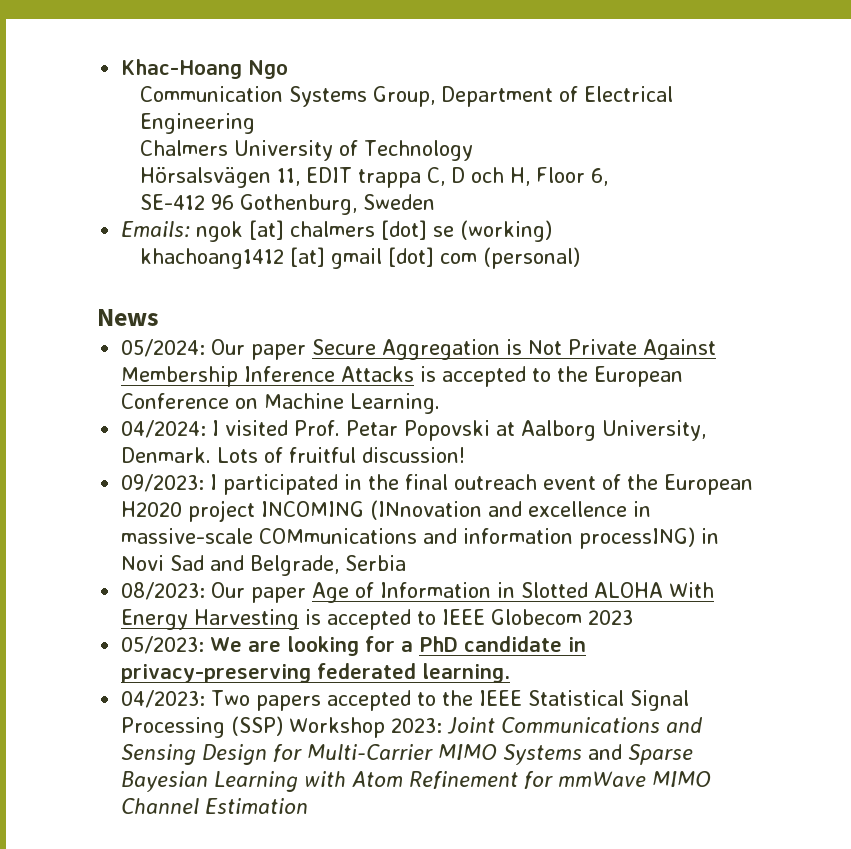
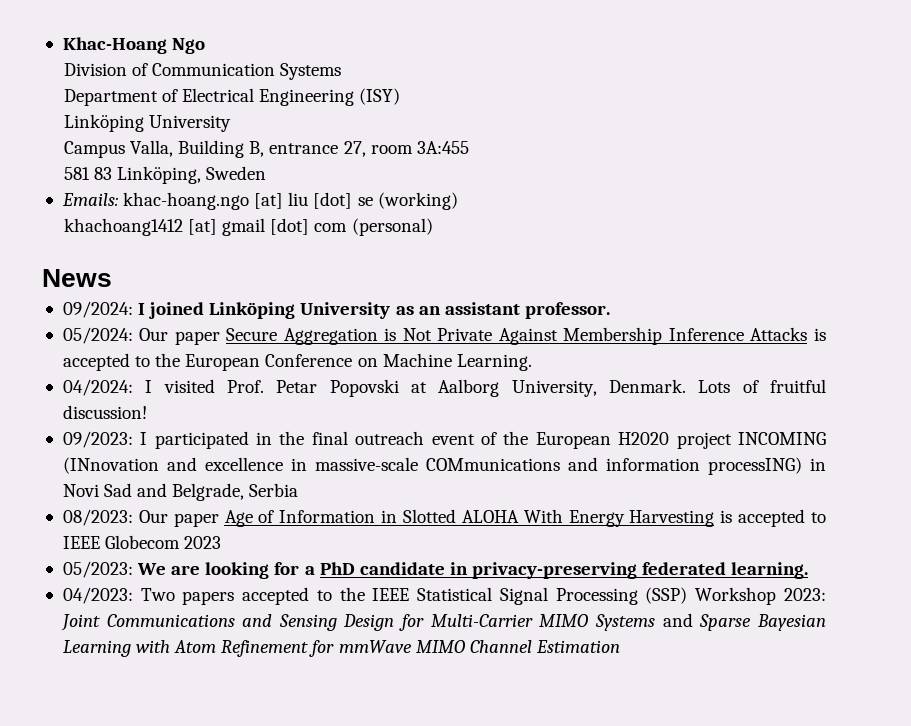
(289, 69) none -> [63,63,149,76] Division of
[373,86,436,107] Group, -> (342, 71) //
[140,140,474,161] [140,166,609,188] [140,194,358,215] // Chalmers University of Technology // Hörsalsvägen 11, EDIT trappa C, D och H, Floor 6, // SE-412 96 Gothenburg, -> [359,88,401,105] [63,114,232,132] [63,140,469,158] [63,166,202,184] (ISY) // Linköping University // Campus Valla, Building B, entrance 27, room 3A:455 // 581 83 Linköping,
[196,220,376,242] ngok [at] chalmers -> [123,192,309,210] khac-hoang.ngo [at] liu
(159, 317) none -> [62,301,610,319] // 09/2024: I joined Linköping University as an assistant professor.

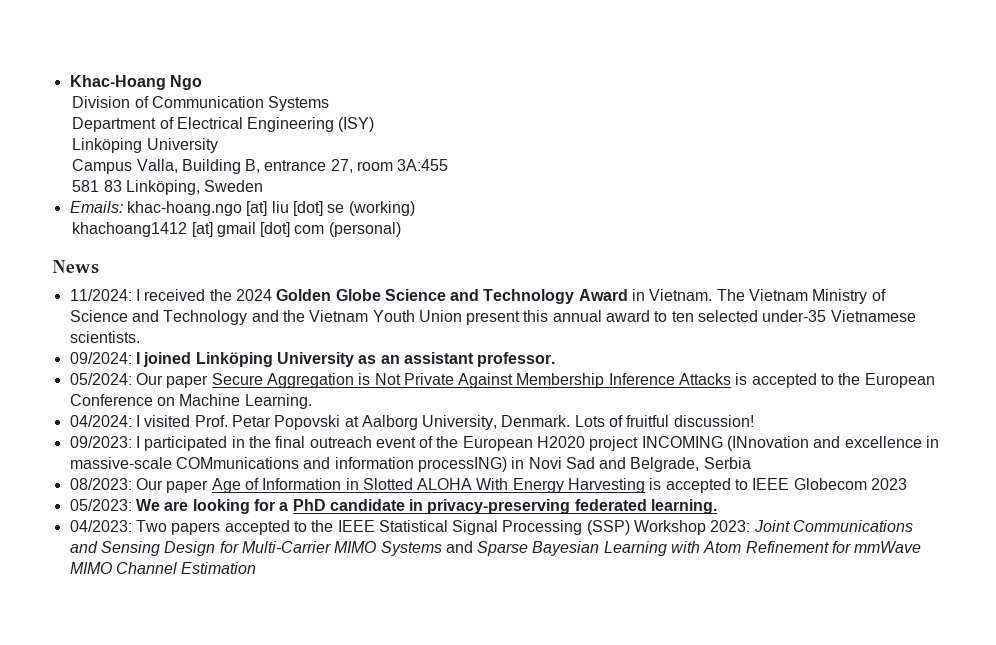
(112, 278) none -> [69,289,886,304] [69,310,916,325] [69,331,140,343] // 11/2024: I received the 2024 Golden Globe Science and Technology Award in Vietnam. The Vietnam Ministry of Science and Technology and the Vietnam Youth Union present this annual award to ten selected under-35 Vietnamese scientists.

